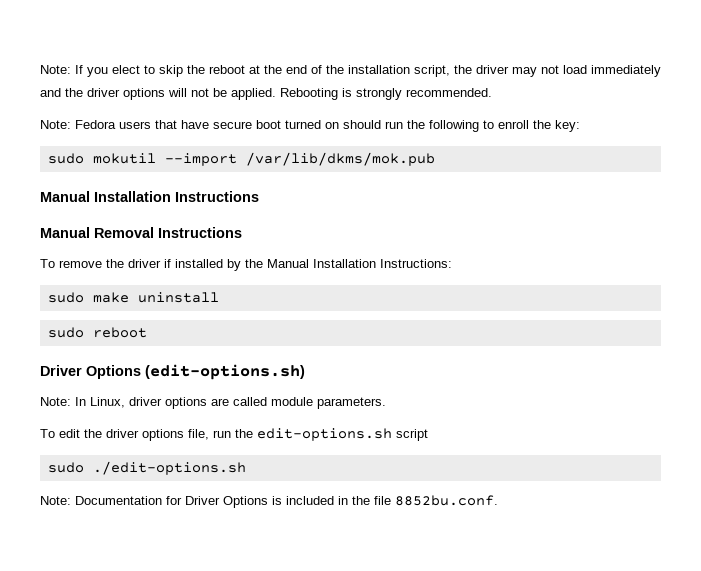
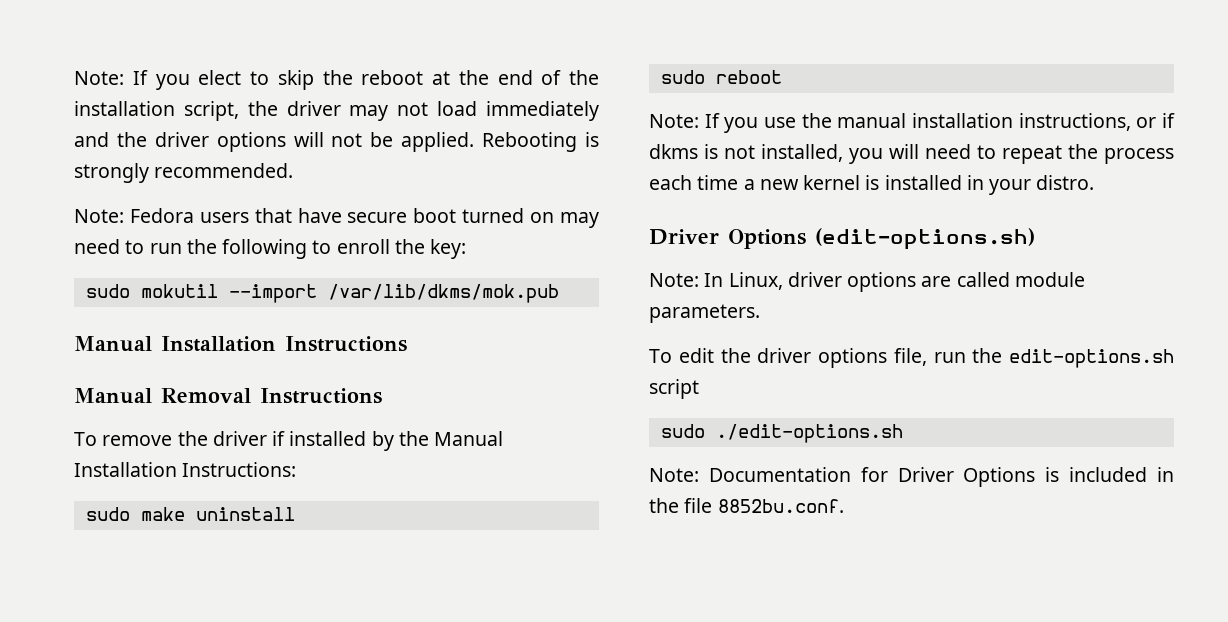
[343,120,381,129] should -> [560,212,600,228] [74,239,145,254] may need to
(147, 332) none -> [649,113,1175,133] [649,144,1174,164] [649,175,1095,195] // Note: If you use the manual installation instructions, or if dkms is not installed, you will need to repeat the process each time a new kernel is installed in your distro.

